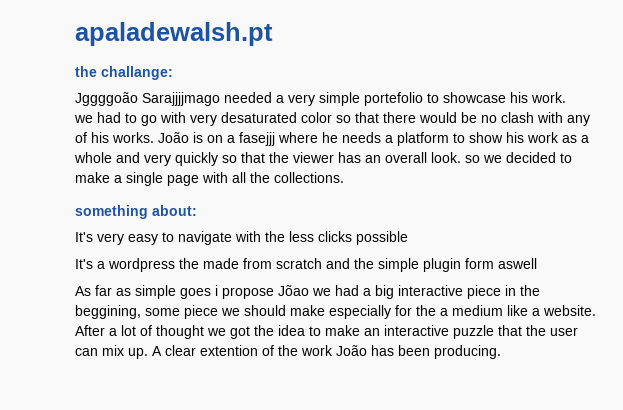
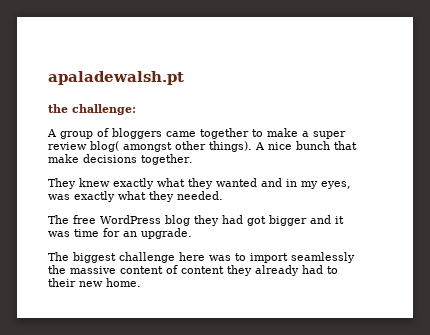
[101,66,173,80] [75,92,566,106] [74,112,590,126] [75,132,589,146] [74,152,572,166] [75,172,344,186] [75,205,197,219] [75,231,408,245] [75,258,537,272] [75,285,540,299] [75,305,596,319] [75,325,578,339] [75,345,501,359] challange: // Jggggoão Sarajjjjmago needed a very simple portefolio to showcase his work. // we had to go with very desaturated color so that there would be no clash with any of his works. João is on a fasejjj where he needs a platform to show his work as a whole and very quickly so that the viewer has an overall look. so we decided to make a single page with all the collections. // something about: // It's very easy to navigate with the less clicks possible // It's a wordpress the made from scratch and the simple plugin form aswell // As far as simple goes i propose Jõao we had a big interactive piece in the beggining, some piece we should make especially for the a medium like a website. After a lot of thought we got the idea to make an interactive puzzle that the user can mix up. A clear extention of the work João has been producing. -> [72,104,136,115] [47,128,346,139] [48,141,357,152] [48,154,193,165] [48,178,351,189] [48,191,223,202] [48,215,344,226] [48,228,192,239] [48,252,355,263] [48,265,338,276] [48,278,141,287] challenge: // A group of bloggers came together to make a super review blog( amongst other things). A nice bunch that make decisions together. // They knew exactly what they wanted and in my eyes, was exactly what they needed. // The free WordPress blog they had got bigger and it was time for an upgrade. // The biggest challenge here was to import seamlessly the massive content of content they already had to their new home.

